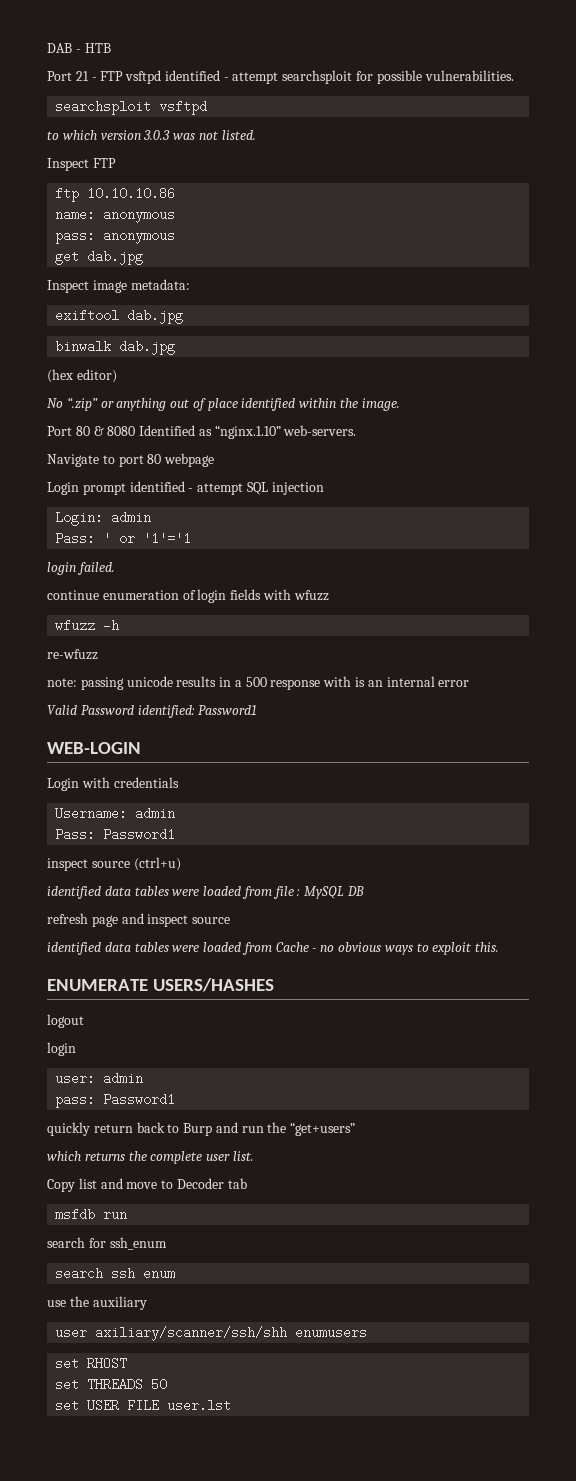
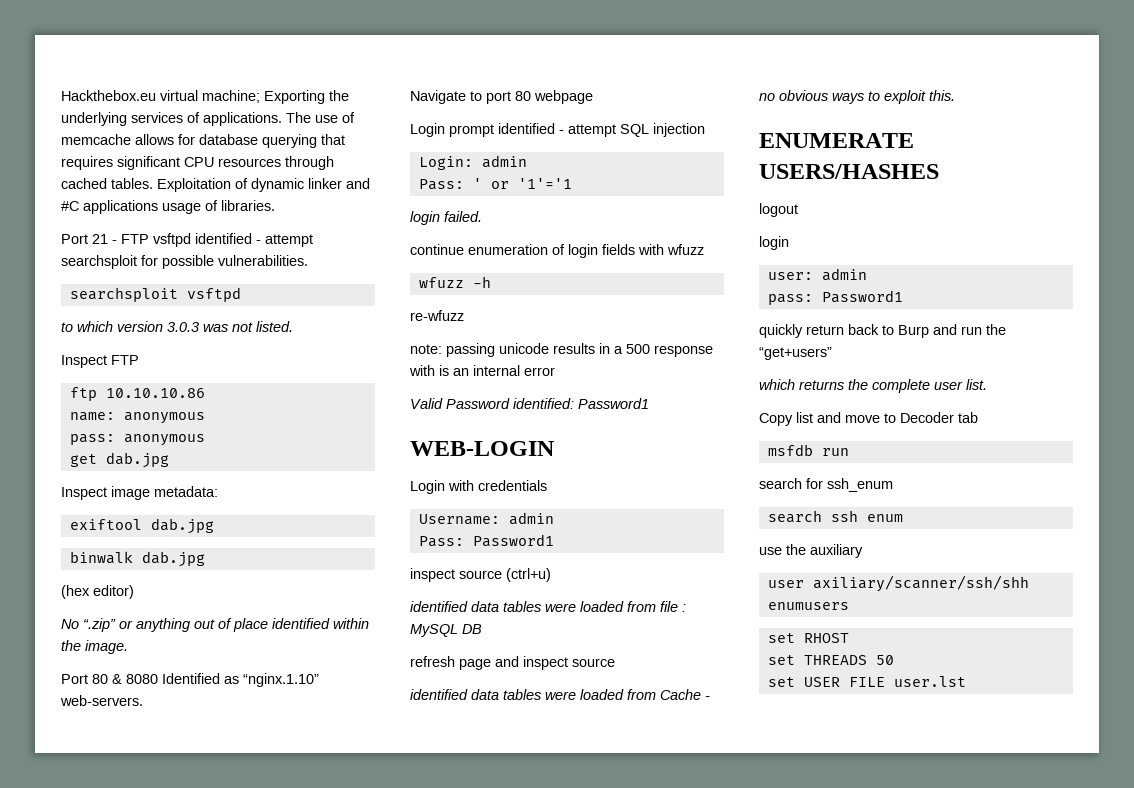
[47,43,111,53] DAB - HTB -> [61,90,349,104] [61,112,355,126] [61,134,345,148] [61,156,334,170] [61,178,370,192] [61,200,275,214] Hackthebox.eu virtual machine; Exporting the underlying services of applications. The use of memcache allows for database querying that requires significant CPU resources through cached tables. Exploitation of dynamic linker and #C applications usage of libraries.

